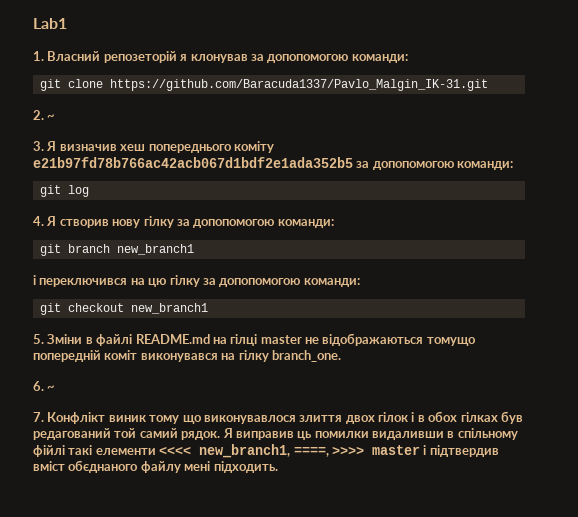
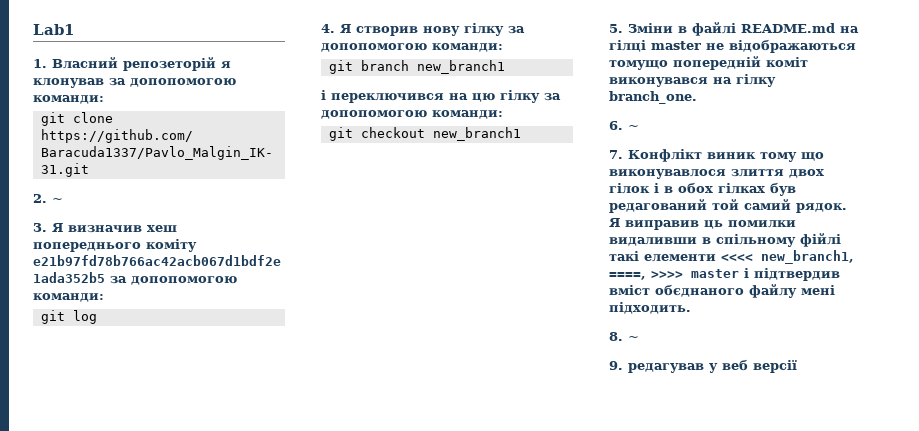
(278, 467) none -> [609,332,639,341] [609,359,797,373] // 8. ~ // 9. редагував у веб версії

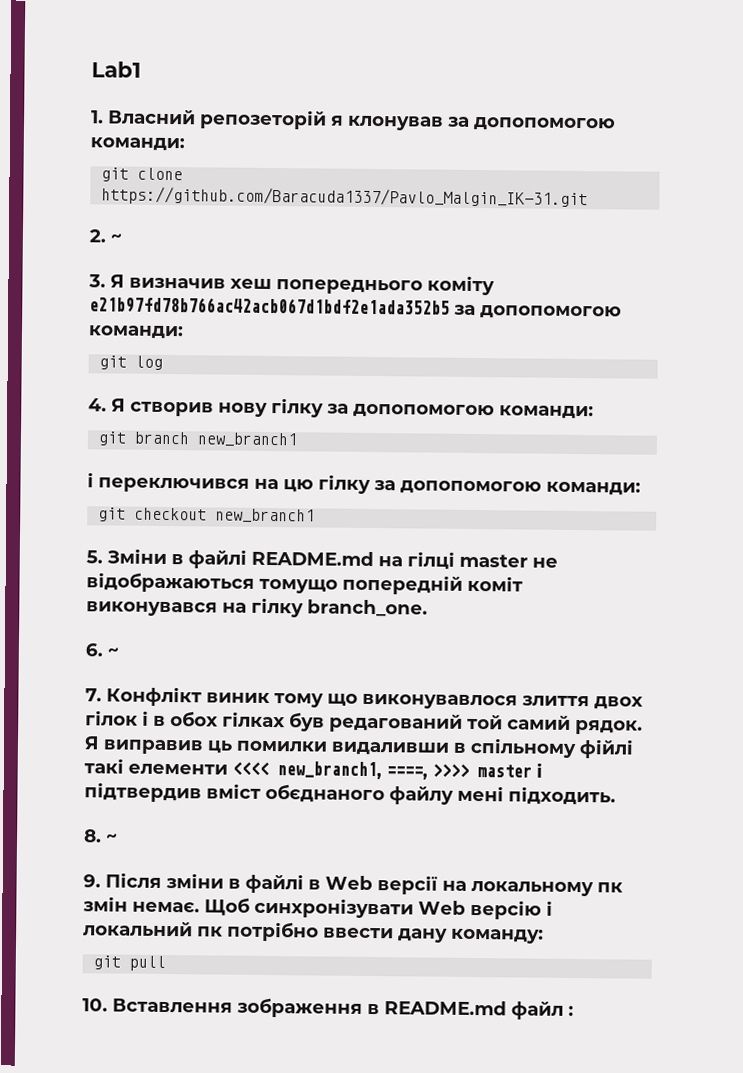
[628,359,797,373] редагував у веб версії -> [105,872,623,897] [83,896,553,920] [83,921,544,944] [92,955,166,972] [82,997,574,1020] Після зміни в файлі в Web версії на локальному пк змін немає. Щоб синхронізувати Web версію і локальний пк потрібно ввести дану команду: // git pull // 10. Вставлення зображення в README.md файл :

